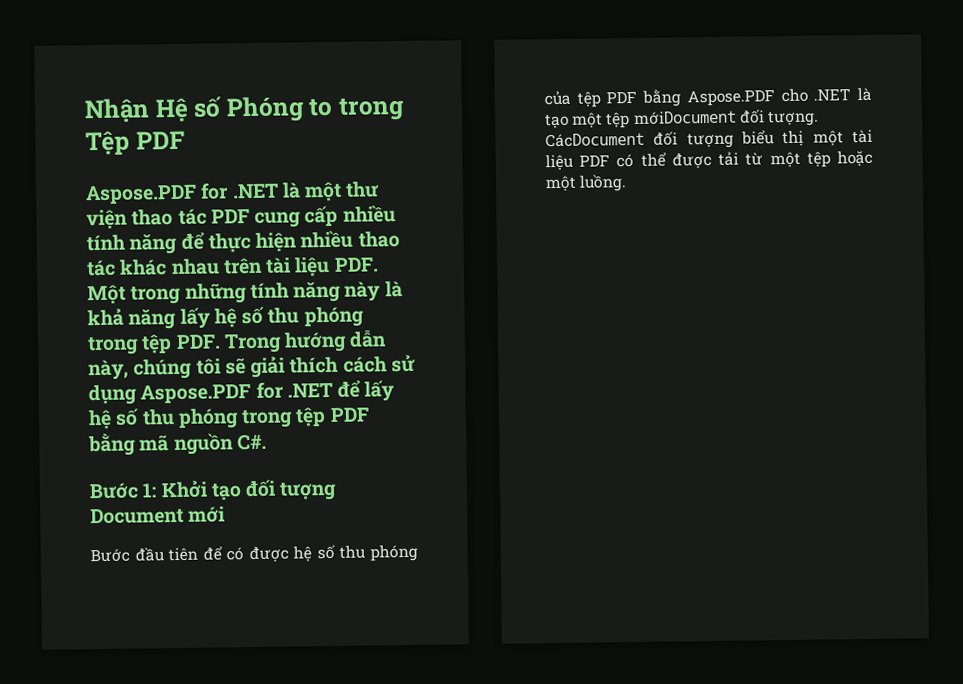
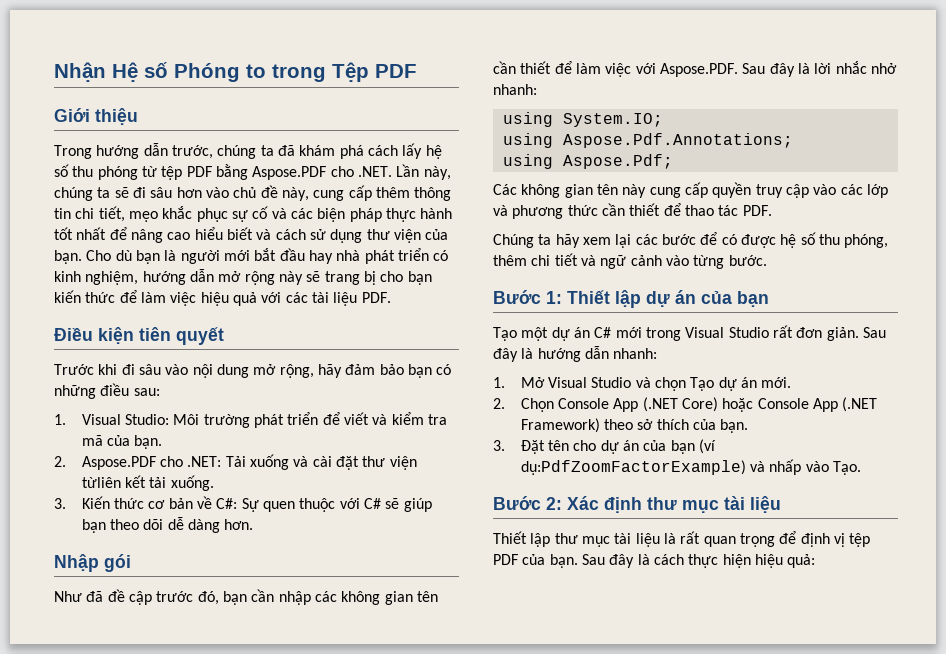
[85,181,381,205] [86,205,396,230] [86,230,400,255] [86,256,379,277] [87,281,403,305] [87,306,364,330] [87,329,388,356] [88,354,416,381] [88,379,396,406] [88,407,370,430] [88,432,267,457] [89,479,338,501] [90,506,226,525] [90,547,199,563] Aspose.PDF for .NET là một thư viện thao tác PDF cung cấp nhiều tính năng để thực hiện nhiều thao tác khác nhau trên tài liệu PDF. Một trong những tính năng này là khả năng lấy hệ số thu phóng trong tệp PDF. Trong hướng dẫn này, chúng tôi sẽ giải thích cách sử dụng Aspose.PDF for .NET để lấy hệ số thu phóng trong tệp PDF bằng mã nguồn C#. // Bước 1: Khởi tạo đối tượng Document mới // Bước đầu tiên -> [54,108,138,125] [54,143,442,159] [54,164,451,180] [54,185,452,201] [54,206,453,222] [54,227,449,243] [54,248,449,264] [54,269,432,285] [54,290,391,306] [54,327,224,345] [54,364,452,378] [54,383,160,399] [54,412,447,428] [81,435,163,449] [54,454,417,470] [81,475,214,491] [54,496,432,512] [81,517,254,533] [54,554,131,572] [54,589,438,605] [493,61,897,77] [493,84,537,95] [502,112,663,127] [502,133,793,148] [502,154,673,169] [493,182,888,198] [493,203,772,219] [493,234,696,248] Giới thiệu // Trong hướng dẫn trước, chúng ta đã khám phá cách lấy hệ số thu phóng từ tệp PDF bằng Aspose.PDF cho .NET. Lần này, chúng ta sẽ đi sâu hơn vào chủ đề này, cung cấp thêm thông tin chi tiết, mẹo khắc phục sự cố và các biện pháp thực hành tốt nhất để nâng cao hiểu biết và cách sử dụng thư viện của bạn. Cho dù bạn là người mới bắt đầu hay nhà phát triển có kinh nghiệm, hướng dẫn mở rộng này sẽ trang bị cho bạn kiến thức để làm việc hiệu quả với các tài liệu PDF. // Điều kiện tiên quyết // Trước khi đi sâu vào nội dung mở rộng, hãy đảm bảo bạn có những điều sau: // 1. Visual Studio: Môi trường phát triển để viết và kiểm tra mã của bạn. // 2. Aspose.PDF cho .NET: Tải xuống và cài đặt thư viện từliên kết tải xuống. // 3. Kiến thức cơ bản về C#: Sự quen thuộc với C# sẽ giúp bạn theo dõi dễ dàng hơn. // Nhập gói // Như đã đề cập trước đó, bạn cần nhập các không gian tên cần thiết để làm việc với Aspose.PDF. Sau đây là lời nhắc nhở nhanh: // using System.IO; // using Aspose.Pdf.Annotations; // using Aspose.Pdf; // Các không gian tên này cung cấp quyền truy cập vào các lớp và phương thức cần thiết để thao tác PDF. // Chúng ta hãy xem lại các bước
[369,544,418,562] [544,87,872,108] [545,109,819,129] [545,129,873,149] [545,150,873,171] [545,174,628,192] phóng của tệp PDF bằng Aspose.PDF cho .NET là tạo một tệp mớiDocument đối tượng. CácDocument đối tượng biểu thị một tài liệu PDF có thể được tải từ một tệp hoặc một luồng. -> [844,234,889,248] [493,253,767,269] [493,290,769,308] [493,325,886,341] [493,346,658,362] [493,377,792,391] [493,397,878,412] [520,418,749,433] [493,439,717,454] [520,459,862,475] [493,496,781,513] [493,531,871,547] [493,554,816,568] phóng, thêm chi tiết và ngữ cảnh vào từng bước. // Bước 1: Thiết lập dự án của bạn // Tạo một dự án C# mới trong Visual Studio rất đơn giản. Sau đây là hướng dẫn nhanh: // 1. Mở Visual Studio và chọn Tạo dự án mới. // 2. Chọn Console App (.NET Core) hoặc Console App (.NET Framework) theo sở thích của bạn. // 3. Đặt tên cho dự án của bạn (ví dụ:PdfZoomFactorExample) và nhấp vào Tạo. // Bước 2: Xác định thư mục tài liệu // Thiết lập thư mục tài liệu là rất quan trọng để định vị tệp PDF của bạn. Sau đây là cách thực hiện hiệu quả:

